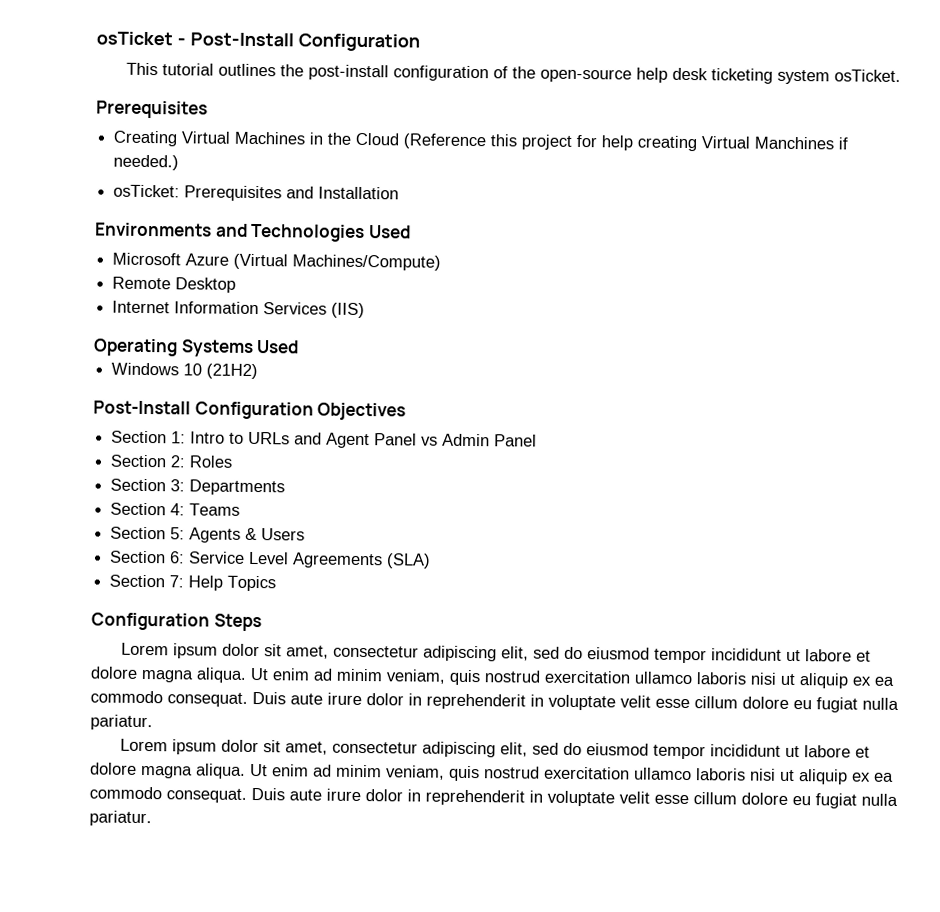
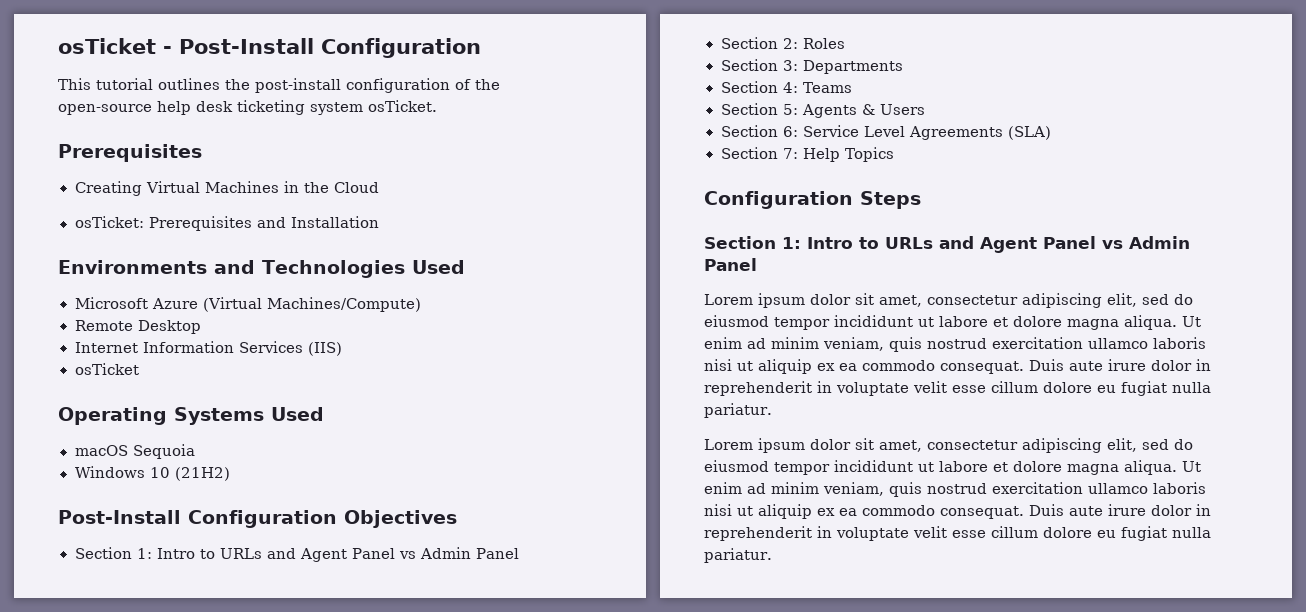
[403,133,849,152] [113,154,180,171] (Reference this project for help creating Virtual Manchines if needed.) -> (379, 187) none
(366, 310) none -> [74,363,139,375] // osTicket
(300, 347) none -> [74,444,195,459] // macOS Sequoia
(262, 622) none -> [704,236,1190,253] [704,258,757,271] // Section 1: Intro to URLs and Agent Panel vs Admin Panel

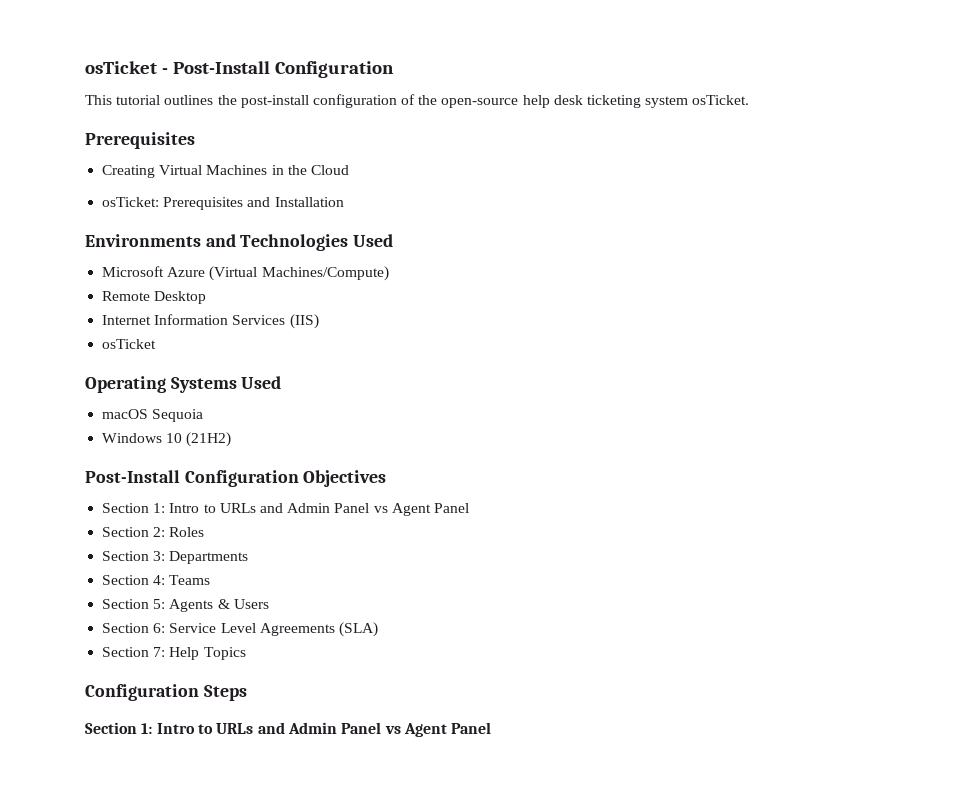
[299,547,471,562] Agent Panel vs Admin -> [287,503,431,516] Admin Panel vs Agent
[980,236,1190,253] [704,258,757,271] [704,293,1193,308] [704,315,1201,330] [704,337,1206,352] [704,359,1211,374] [704,381,1211,396] [704,403,772,418] [704,438,1193,453] [704,460,1201,475] [704,482,1206,497] [704,504,1211,519] [704,526,1211,541] [704,548,772,563] Agent Panel vs Admin Panel // Lorem ipsum dolor sit amet, consectetur adipiscing elit, sed do eiusmod tempor incididunt ut labore et dolore magna aliqua. Ut enim ad minim veniam, quis nostrud exercitation ullamco laboris nisi ut aliquip ex ea commodo consequat. Duis aute irure dolor in reprehenderit in voluptate velit esse cillum dolore eu fugiat nulla pariatur. // Lorem ipsum dolor sit amet, consectetur adipiscing elit, sed do eiusmod tempor incididunt ut labore et dolore magna aliqua. Ut enim ad minim veniam, quis nostrud exercitation ullamco laboris nisi ut aliquip ex ea commodo consequat. Duis aute irure dolor in reprehenderit in voluptate velit esse cillum dolore eu fugiat nulla pariatur. -> [287,722,492,737] Admin Panel vs Agent Panel

